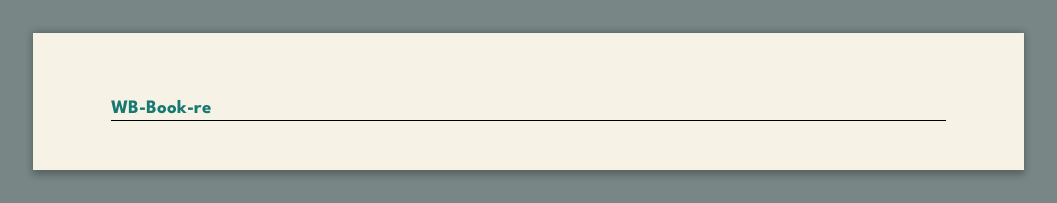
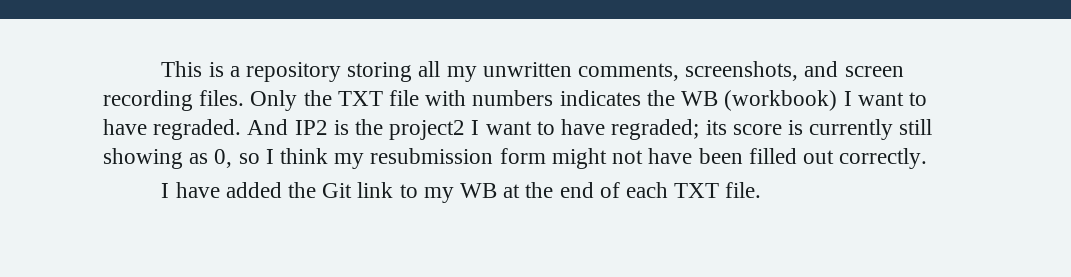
[111,99,211,114] WB-Book-re -> [161,61,904,82] [103,90,927,111] [103,119,933,140] [103,148,928,169] [161,182,762,203] This is a repository storing all my unwritten comments, screenshots, and screen recording files. Only the TXT file with numbers indicates the WB (workbook) I want to have regraded. And IP2 is the project2 I want to have regraded; its score is currently still showing as 0, so I think my resubmission form might not have been filled out correctly. // I have added the Git link to my WB at the end of each TXT file.

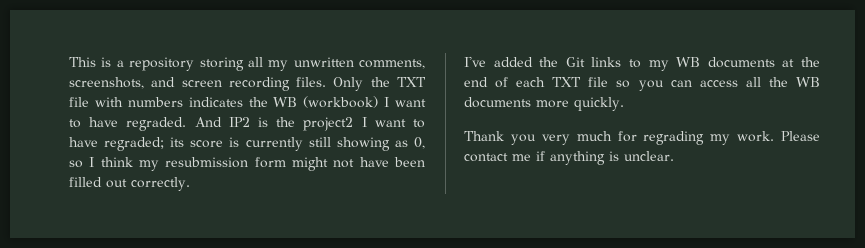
[161,182,220,198] I have -> [464,56,486,67] I've
[357,182,394,198] link -> [591,57,622,67] links
(497, 190) none -> [707,57,775,68] documents
[725,182,762,198] file. -> [588,77,820,91] [464,97,624,111] [464,131,820,145] [464,151,674,165] file so you can access all the WB documents more quickly. // Thank you very much for regrading my work. Please contact me if anything is unclear.

